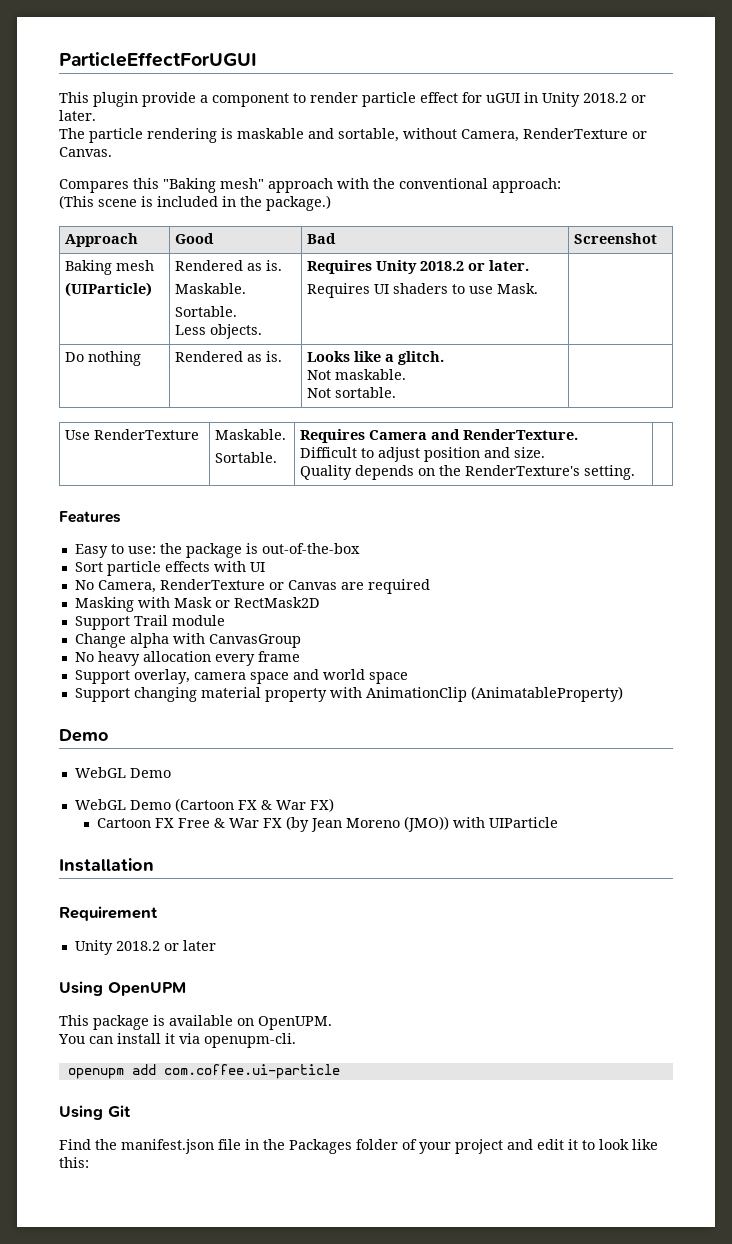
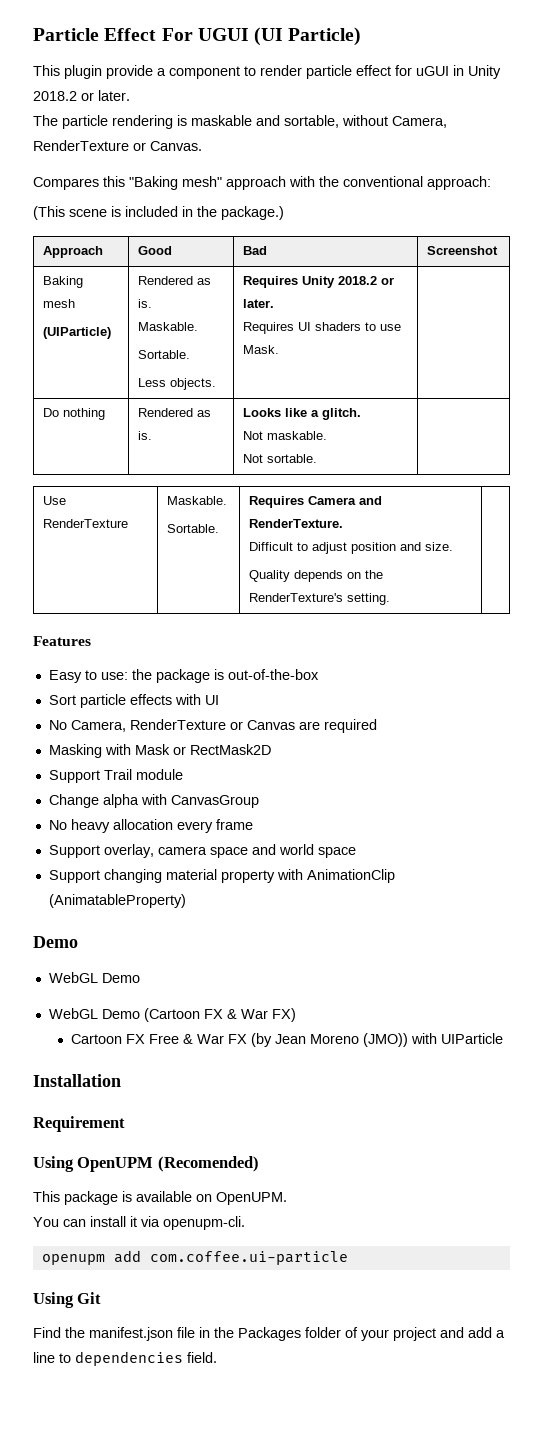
[59,52,257,67] ParticleEffectForUGUI -> [33,27,362,46] Particle Effect For UGUI (UI Particle)
[74,940,216,955] // Unity 2018.2 or later -> (125, 1124) none
(186, 989) none -> [157,1156,259,1172] (Recomended)
[537,1139,658,1150] [59,1157,89,1168] edit it to look like this: -> [468,1327,505,1338] [33,1351,217,1366] add a line to dependencies field.

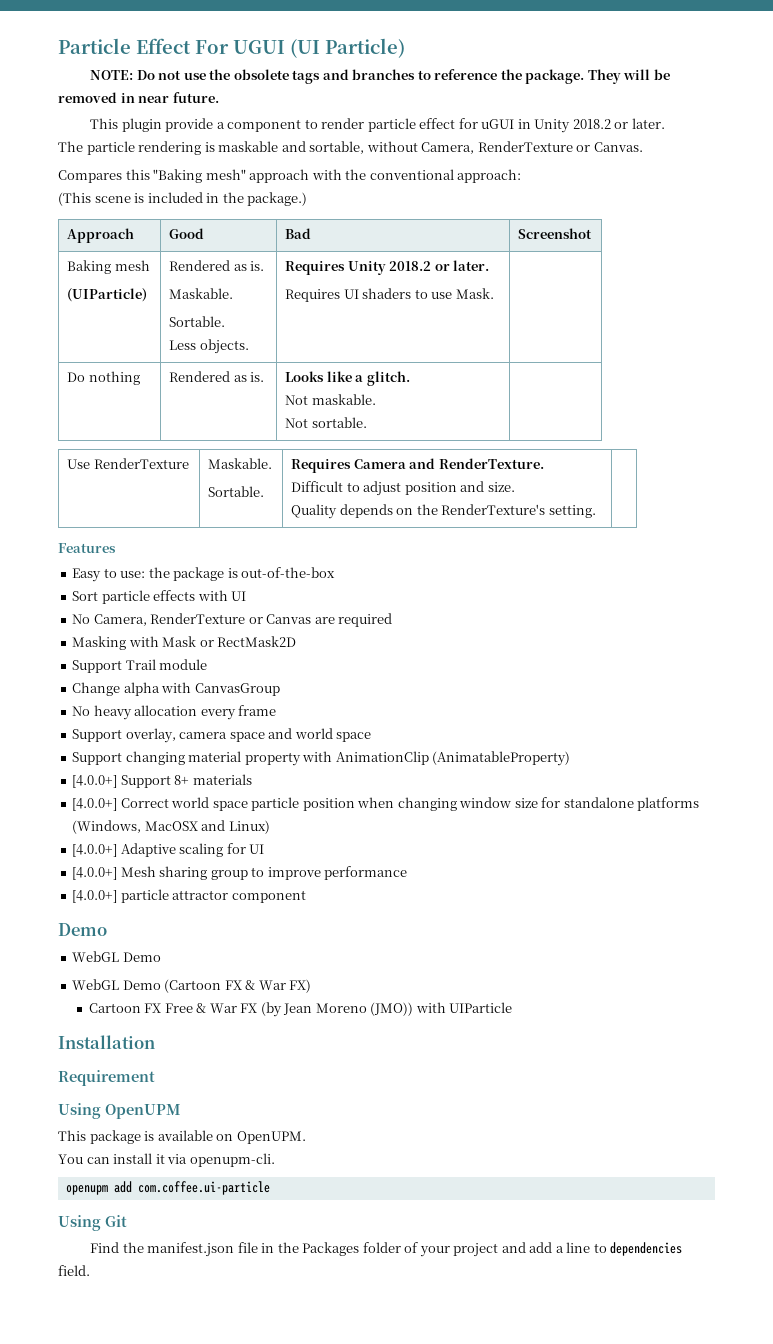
(362, 36) none -> [90,69,670,84] [58,92,219,103] // NOTE: Do not use the obsolete tags and branches to reference the package. They will be removed in near future.
(186, 901) none -> [72,774,252,788] [72,797,700,811] [72,820,270,834] [72,843,265,857] [72,866,408,880] [72,889,306,903] // [4.0.0+] Support 8+ materials // [4.0.0+] Correct world space particle position when changing window size for standalone platforms (Windows, MacOSX and Linux) // [4.0.0+] Adaptive scaling for UI // [4.0.0+] Mesh sharing group to improve performance // [4.0.0+] particle attractor component
[157,1156,259,1172] (Recomended) -> (181, 1111) none

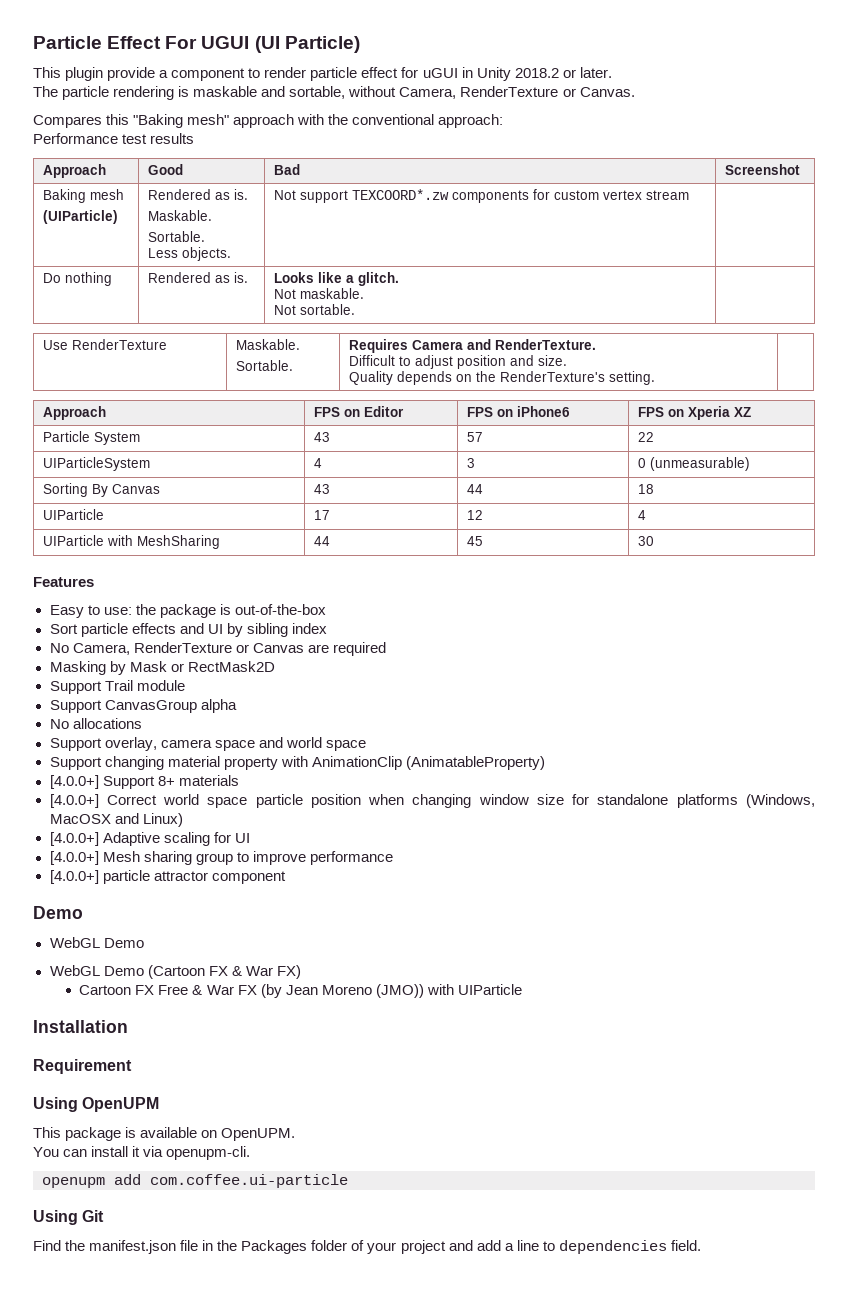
[90,69,670,84] [58,92,219,103] // NOTE: Do not use the obsolete tags and branches to reference the package. They will be removed in near future. -> (360, 44) none
[58,192,308,206] (This scene is included in the package.) -> [33,133,195,144] Performance test results
[285,260,490,275] [285,288,494,302] Requires Unity 2018.2 or later. // Requires UI shaders to use Mask. -> [274,189,690,203] Not support TEXCOORD*.zw components for custom vertex stream
(596, 511) none -> [43,406,107,420] [314,406,405,417] [467,406,571,417] [638,406,752,420] [43,431,141,445] [314,432,331,442] [467,432,484,442] [638,432,655,442] [43,457,151,471] [314,458,323,468] [467,458,476,468] [638,457,751,471] [43,483,161,497] [314,484,331,494] [467,484,484,494] [638,484,655,494] [43,509,105,520] [314,510,331,520] [467,510,484,520] [638,510,647,520] [43,535,221,549] [314,536,331,546] [467,536,484,546] [638,536,655,546] // Approach | FPS on Editor | FPS on iPhone6 | FPS on Xperia XZ // Particle System | 43 | 57 | 22 // UIParticleSystem | 4 | 3 | 0 (unmeasurable) // Sorting By Canvas | 43 | 44 | 18 // UIParticle | 17 | 12 | 4 // UIParticle with MeshSharing | 44 | 45 | 30
[197,590,247,601] with UI -> [179,623,327,637] and UI by sibling index
[128,636,159,647] with -> [109,661,126,675] by
[72,682,121,696] Change -> [49,700,197,713] Support CanvasGroup
[161,682,280,696] [72,705,277,720] with CanvasGroup // No heavy allocation every frame -> [49,718,142,729] // No allocations

